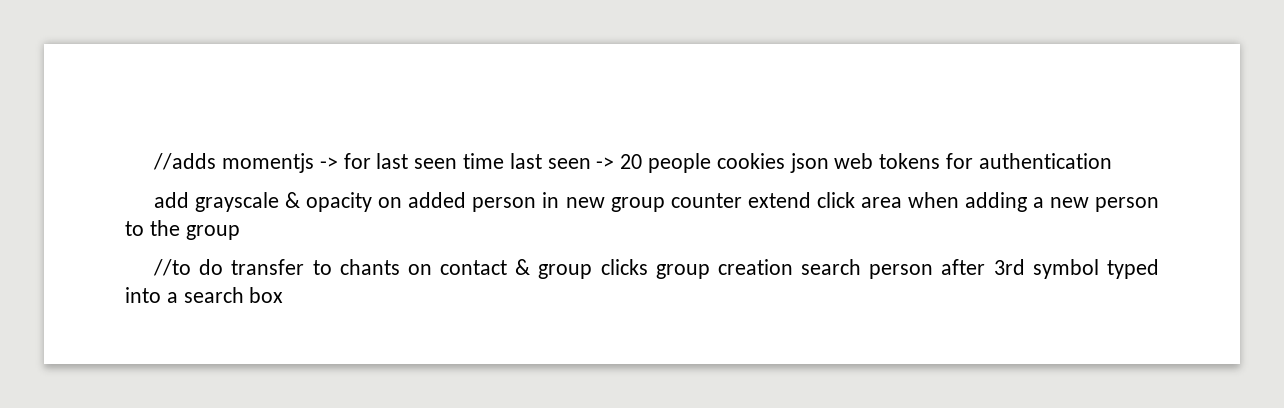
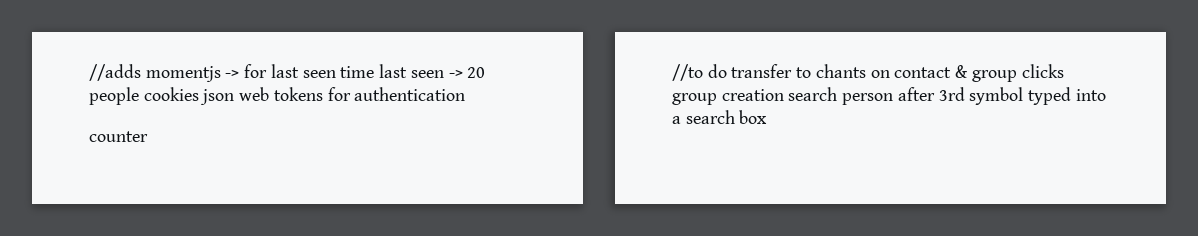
[154,192,1160,212] [125,220,240,240] add grayscale & opacity on added person in new group counter extend click area when adding a new person to the group -> [89,131,148,142] counter

